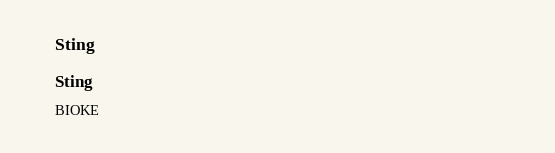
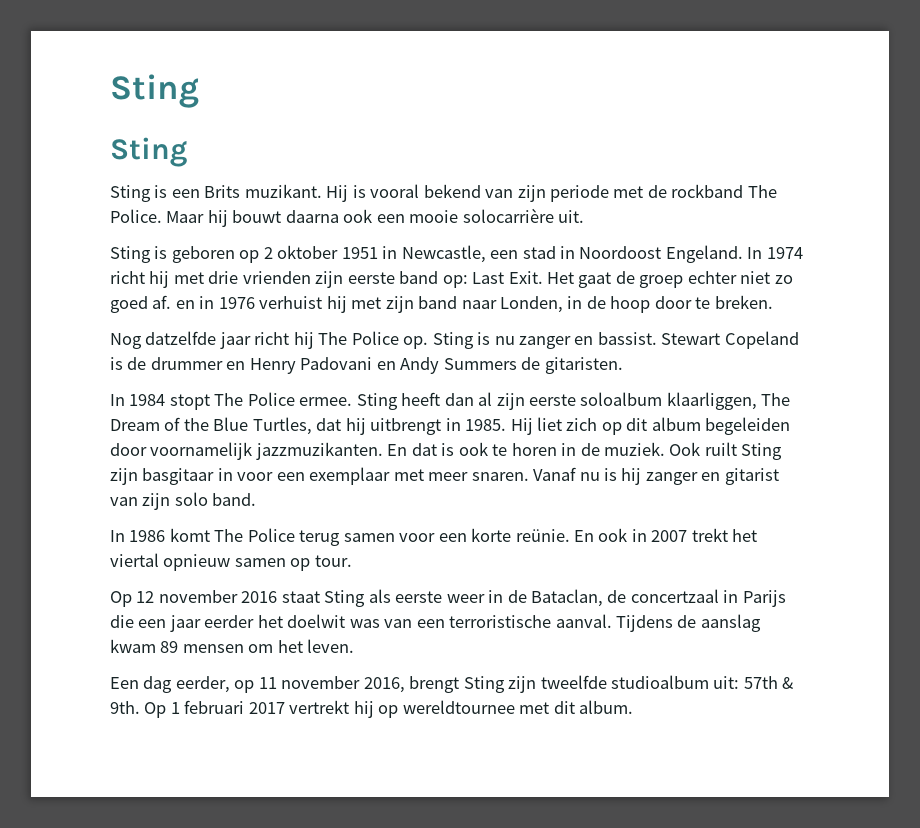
[55,105,99,115] BIOKE -> [110,184,777,202] [110,208,585,227] [110,245,803,263] [110,271,793,288] [110,295,773,313] [110,331,799,349] [110,357,623,374] [110,392,791,410] [110,417,791,435] [110,442,783,460] [110,467,779,485] [110,492,257,510] [110,528,758,546] [110,553,352,571] [110,589,786,607] [110,614,761,632] [110,639,355,653] [110,675,794,693] [110,700,634,718] Sting is een Brits muzikant. Hij is vooral bekend van zijn periode met de rockband The Police. Maar hij bouwt daarna ook een mooie solocarrière uit. // Sting is geboren op 2 oktober 1951 in Newcastle, een stad in Noordoost Engeland. In 1974 richt hij met drie vrienden zijn eerste band op: Last Exit. Het gaat de groep echter niet zo goed af. en in 1976 verhuist hij met zijn band naar Londen, in de hoop door te breken. // Nog datzelfde jaar richt hij The Police op. Sting is nu zanger en bassist. Stewart Copeland is de drummer en Henry Padovani en Andy Summers de gitaristen. // In 1984 stopt The Police ermee. Sting heeft dan al zijn eerste soloalbum klaarliggen, The Dream of the Blue Turtles, dat hij uitbrengt in 1985. Hij liet zich op dit album begeleiden door voornamelijk jazzmuzikanten. En dat is ook te horen in de muziek. Ook ruilt Sting zijn basgitaar in voor een exemplaar met meer snaren. Vanaf nu is hij zanger en gitarist van zijn solo band. // In 1986 komt The Police terug samen voor een korte reünie. En ook in 2007 trekt het viertal opnieuw samen op tour. // Op 12 november 2016 staat Sting als eerste weer in de Bataclan, de concertzaal in Parijs die een jaar eerder het doelwit was van een terroristische aanval. Tijdens de aanslag kwam 89 mensen om het leven. // Een dag eerder, op 11 november 2016, brengt Sting zijn tweelfde studioalbum uit: 57th & 9th. Op 1 februari 2017 vertrekt hij op wereldtournee met dit album.

